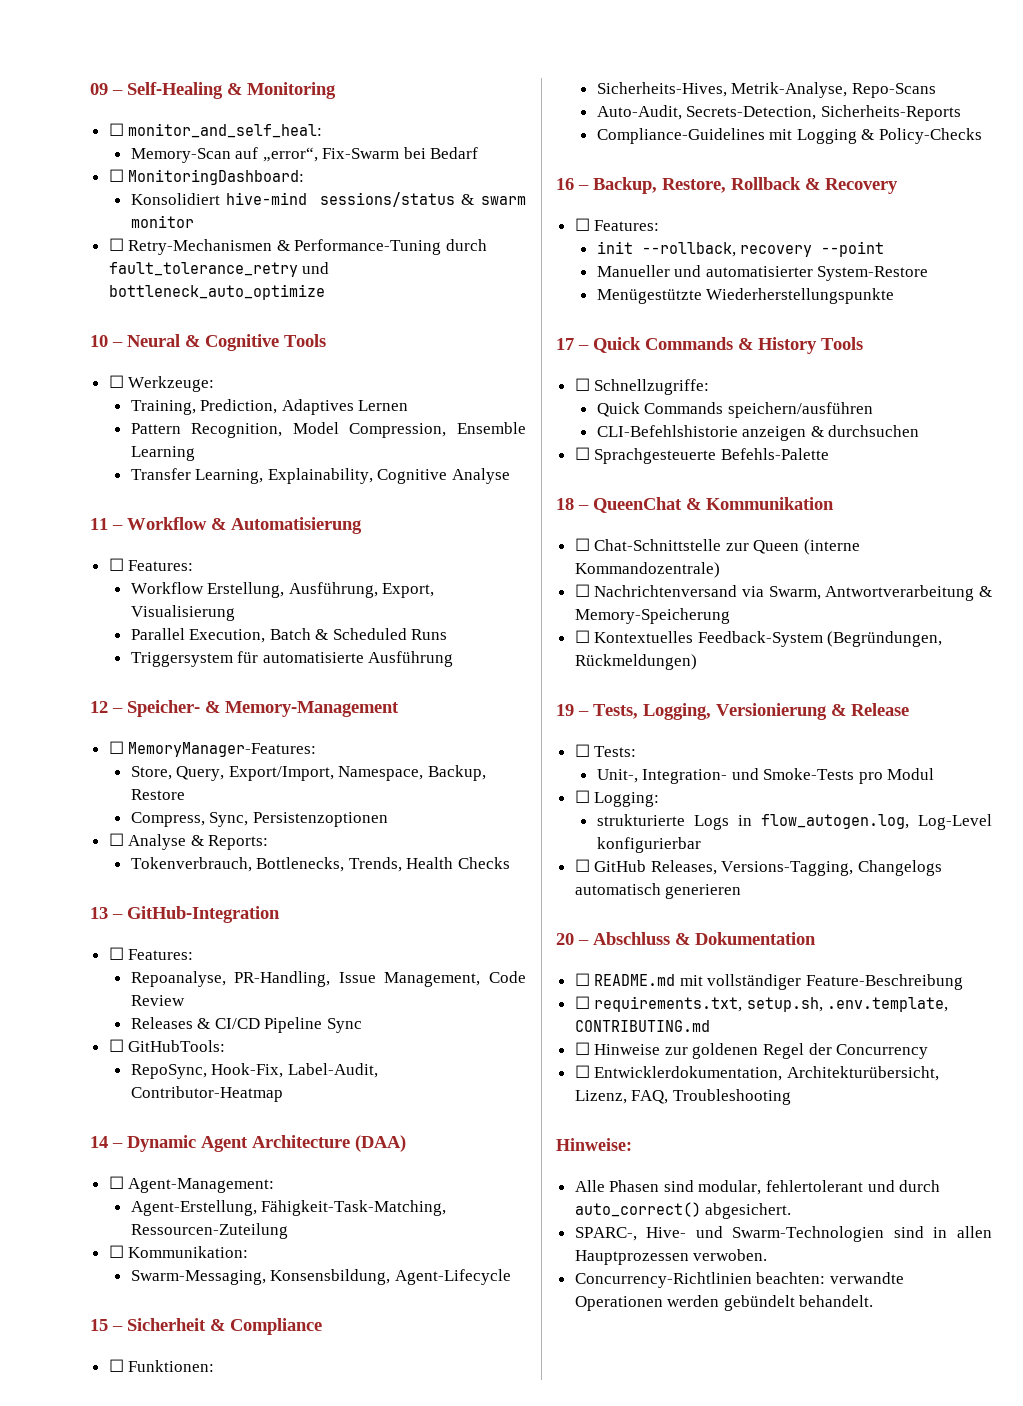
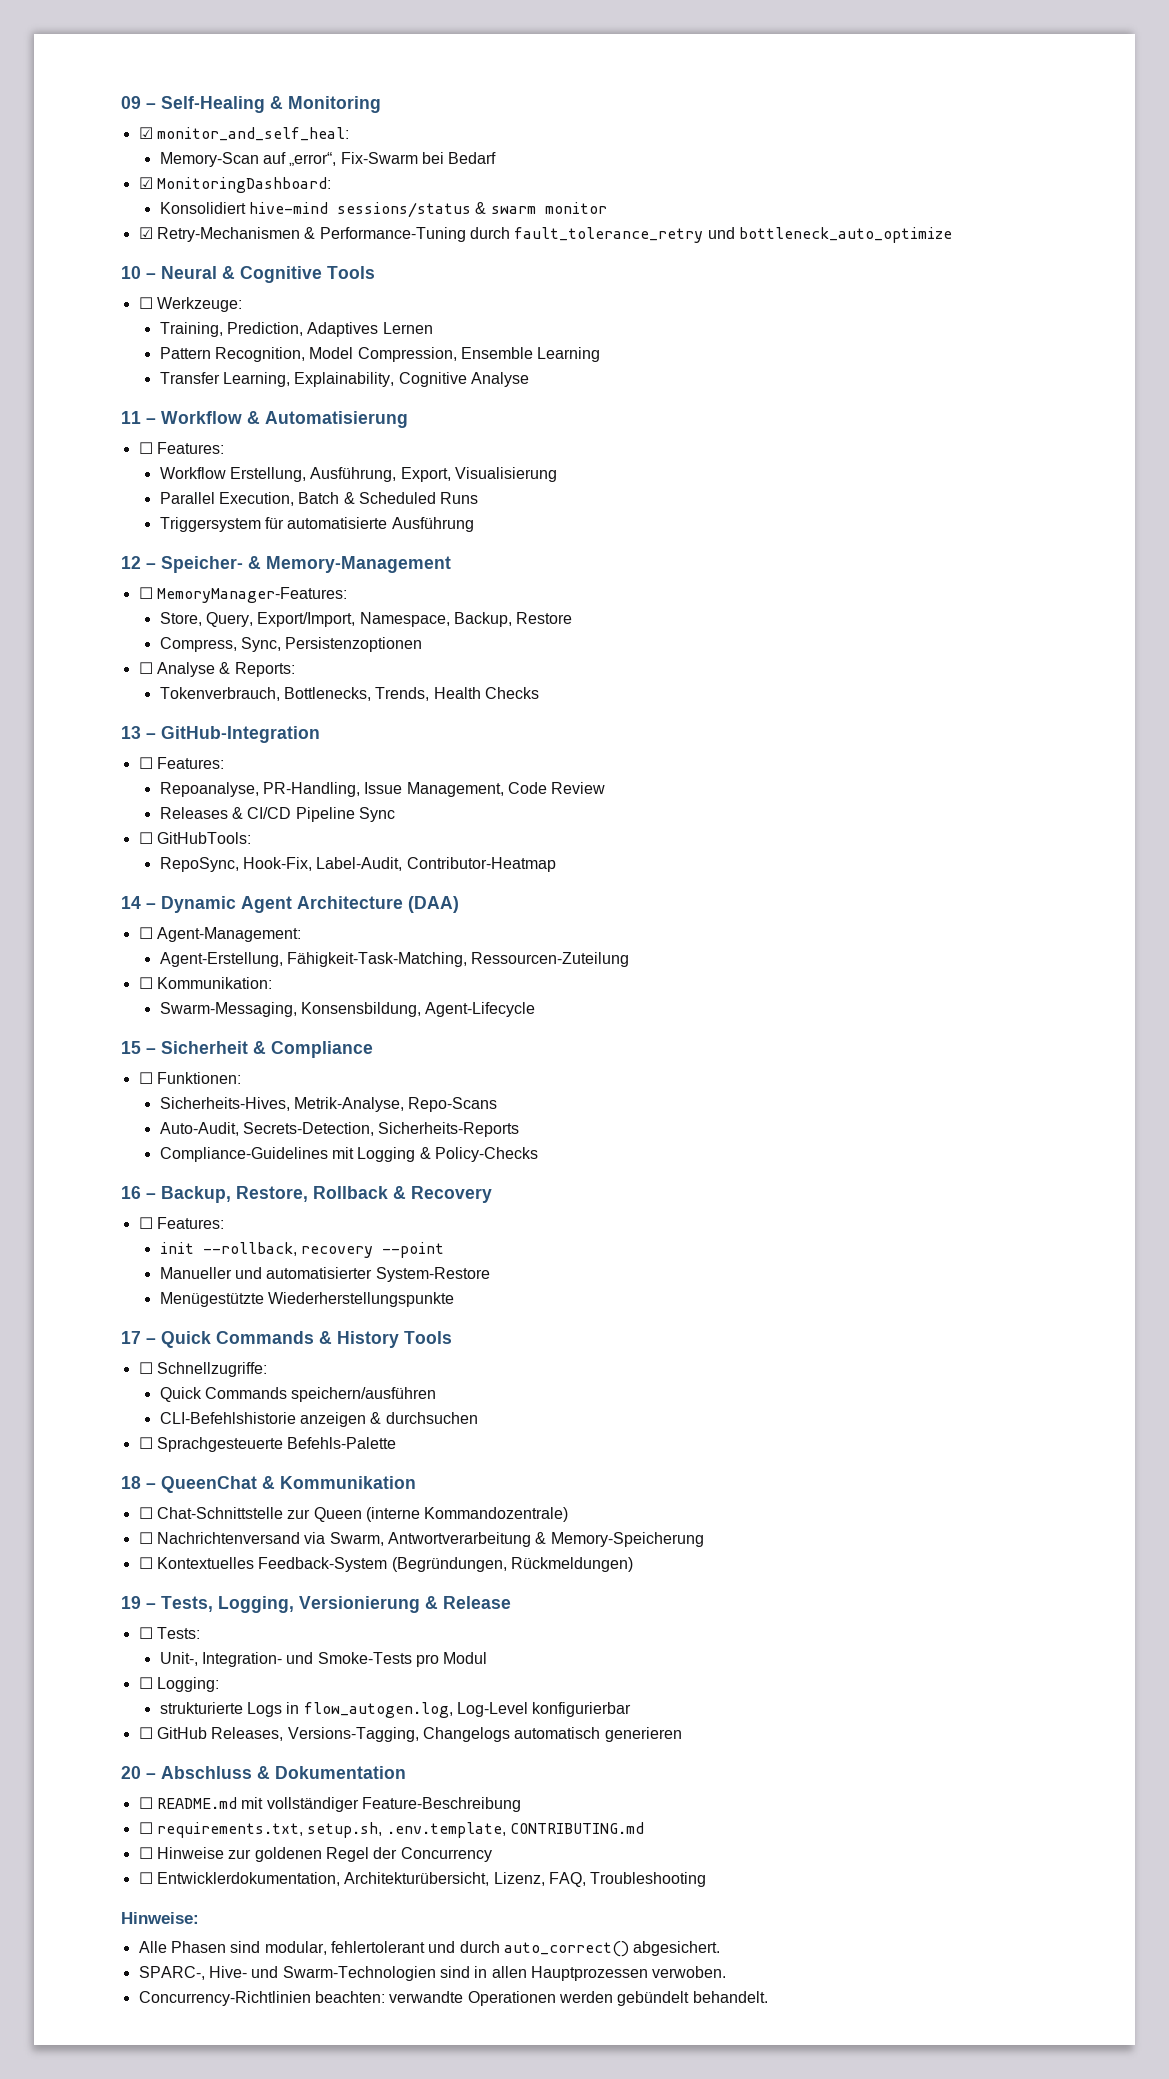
[108,123,124,136] ☐ -> [138,127,153,139] ☑
[108,169,124,182] ☐ -> [138,177,153,189] ☑
[108,238,124,251] ☐ -> [138,227,153,239] ☑

